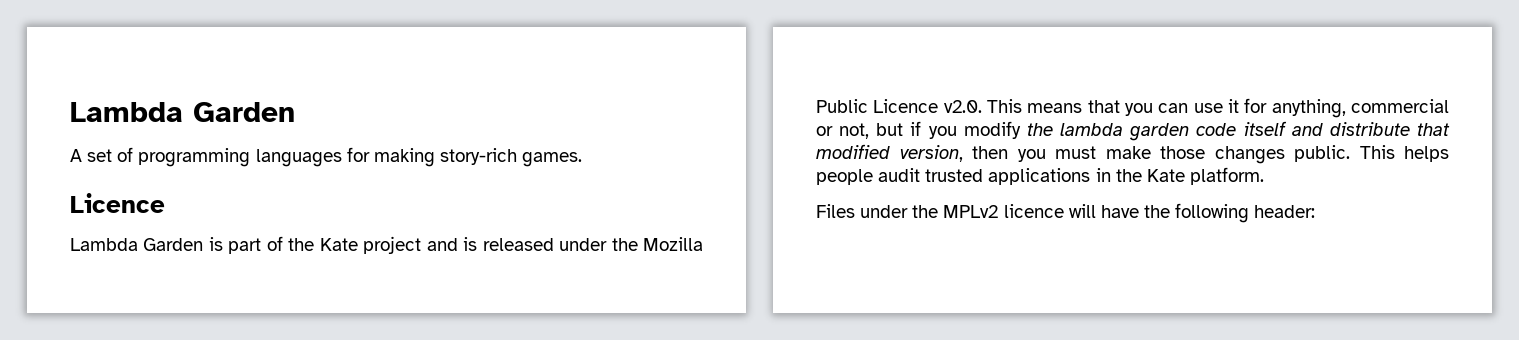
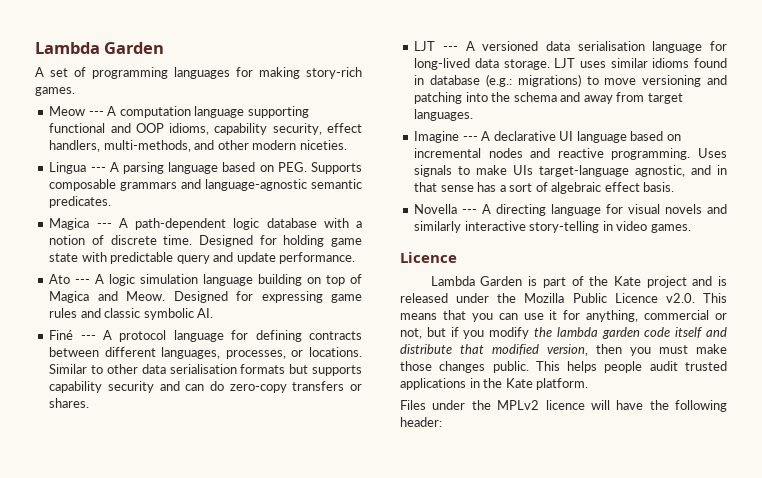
(583, 159) none -> [49,106,309,118] [49,123,362,135] [49,140,347,152] [49,162,362,174] [49,179,362,191] [49,196,112,208] [49,218,362,230] [49,235,362,247] [49,252,356,264] [49,274,363,286] [49,291,362,303] [49,308,214,320] [49,330,362,342] [49,347,362,359] [49,364,362,376] [49,381,362,393] [49,398,90,408] [414,41,727,53] [414,58,727,70] [414,74,727,87] [414,92,683,104] [414,109,474,121] [414,131,681,143] [414,148,727,160] [414,165,727,177] [414,182,675,194] [414,204,727,216] [414,221,691,233] // Meow --- A computation language supporting functional and OOP idioms, capability security, effect handlers, multi-methods, and other modern niceties. // Lingua --- A parsing language based on PEG. Supports composable grammars and language-agnostic semantic predicates. // Magica --- A path-dependent logic database with a notion of discrete time. Designed for holding game state with predictable query and update performance. // Ato --- A logic simulation language building on top of Magica and Meow. Designed for expressing game rules and classic symbolic AI. // Finé --- A protocol language for defining contracts between different languages, processes, or locations. Similar to other data serialisation formats but supports capability security and can do zero-copy transfers or shares. // LJT --- A versioned data serialisation language for long-lived data storage. LJT uses similar idioms found in database (e.g.: migrations) to move versioning and patching into the schema and away from target languages. // Imagine --- A declarative UI language based on incremental nodes and reactive programming. Uses signals to make UIs target-language agnostic, and in that sense has a sort of algebraic effect basis. // Novella --- A directing language for visual novels and similarly interactive story-telling in video games.

